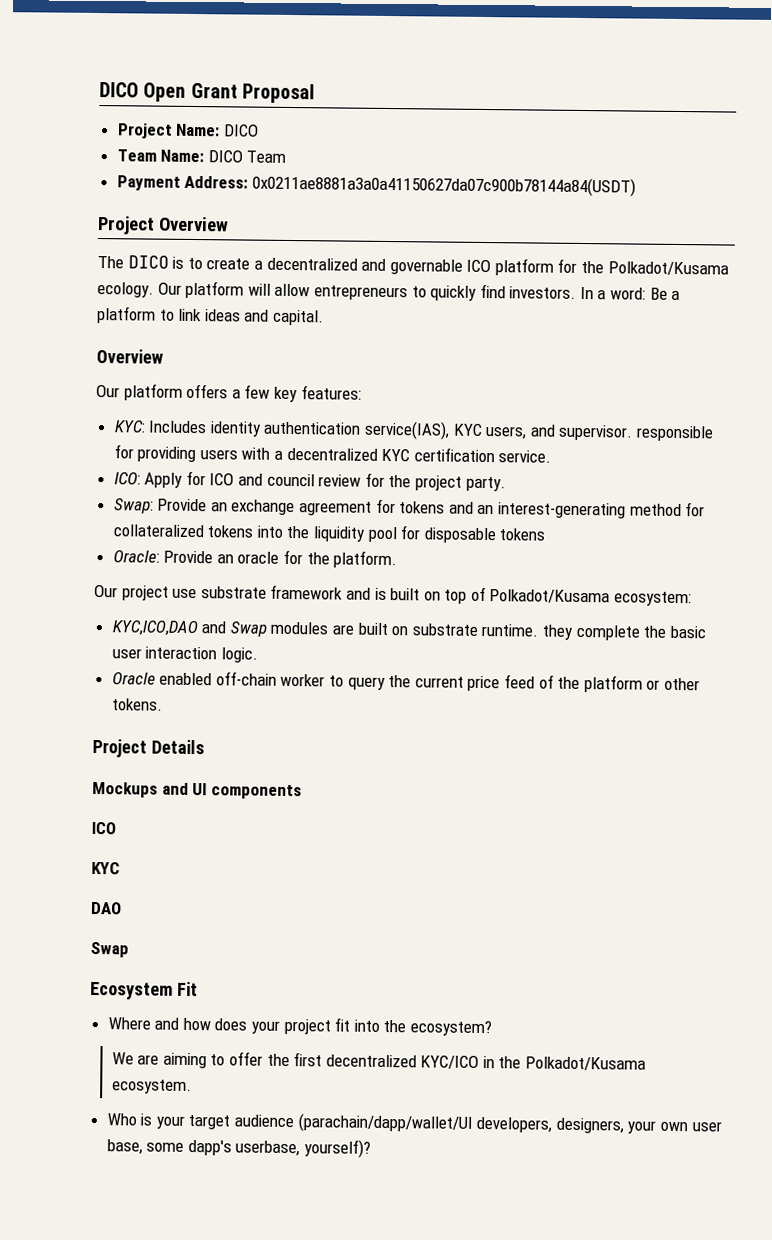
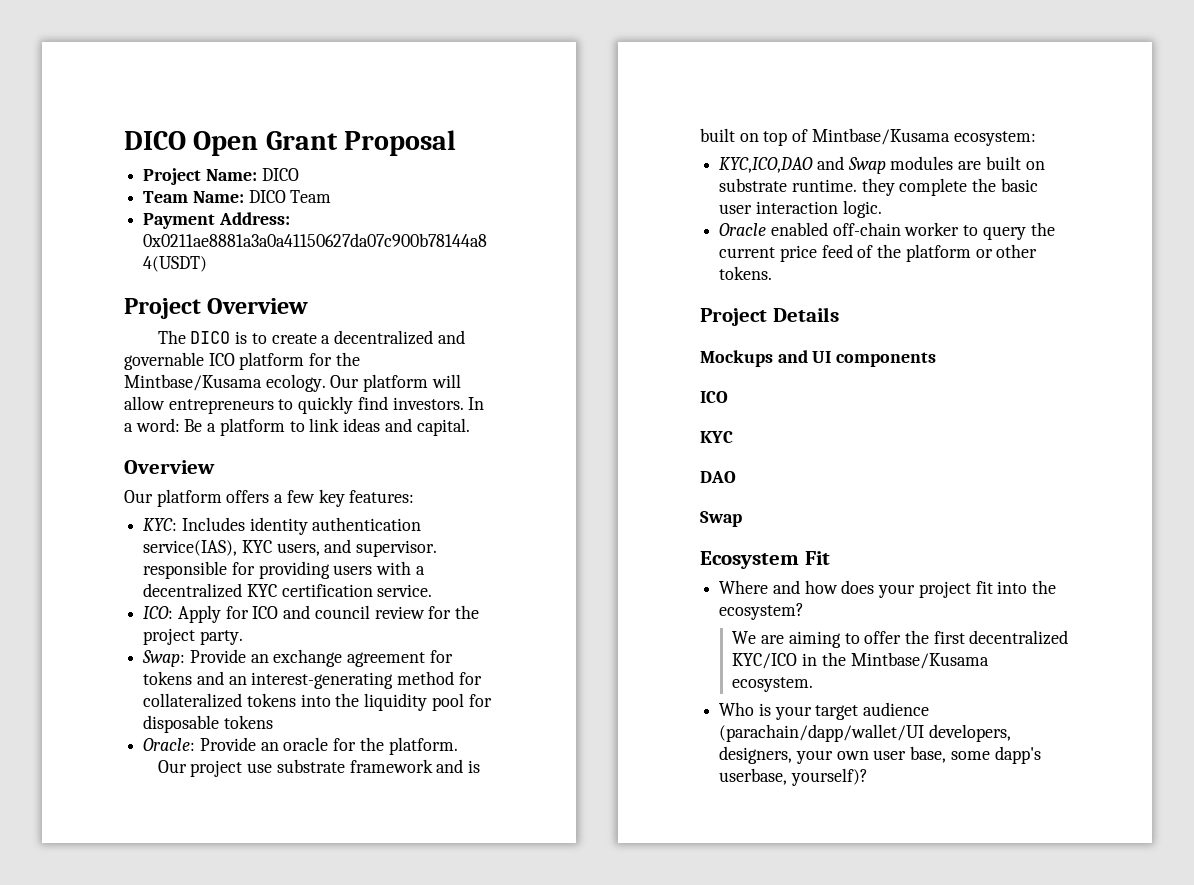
[607,261,729,276] Polkadot/Kusama -> [124,374,262,391] Mintbase/Kusama
[489,589,611,604] Polkadot/Kusama -> [811,128,950,145] Mintbase/Kusama
[525,1056,647,1071] Polkadot/Kusama -> [850,652,989,669] Mintbase/Kusama

